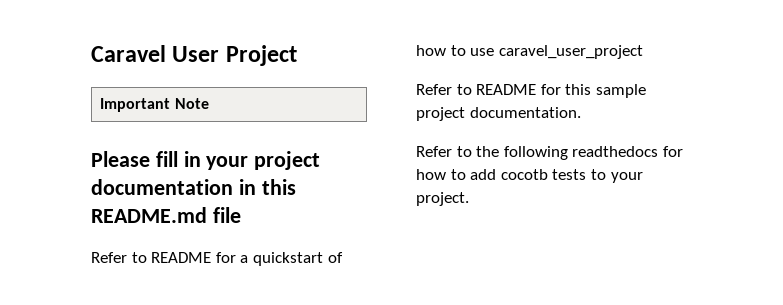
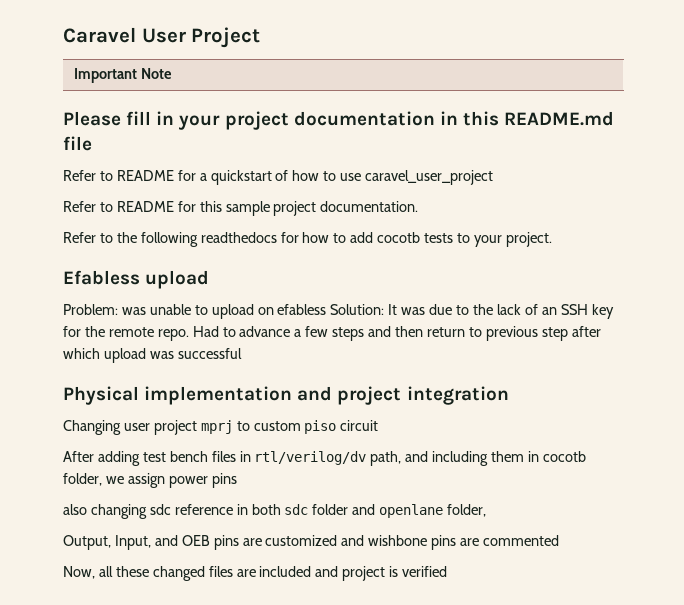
(469, 199) none -> [63,270,210,289] [63,304,614,319] [63,326,601,341] [63,348,242,363] [63,386,509,405] [63,420,379,435] [63,451,586,466] [63,473,237,488] [63,504,487,519] [63,535,560,550] [63,566,448,581] // Efabless upload // Problem: was unable to upload on efabless Solution: It was due to the lack of an SSH key for the remote repo. Had to advance a few steps and then return to previous step after which upload was successful // Physical implementation and project integration // Changing user project mprj to custom piso circuit // After adding test bench files in rtl/verilog/dv path, and including them in cocotb folder, we assign power pins // also changing sdc reference in both sdc folder and openlane folder, // Output, Input, and OEB pins are customized and wishbone pins are commented // Now, all these changed files are included and project is verified

